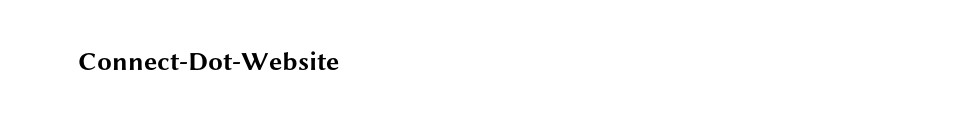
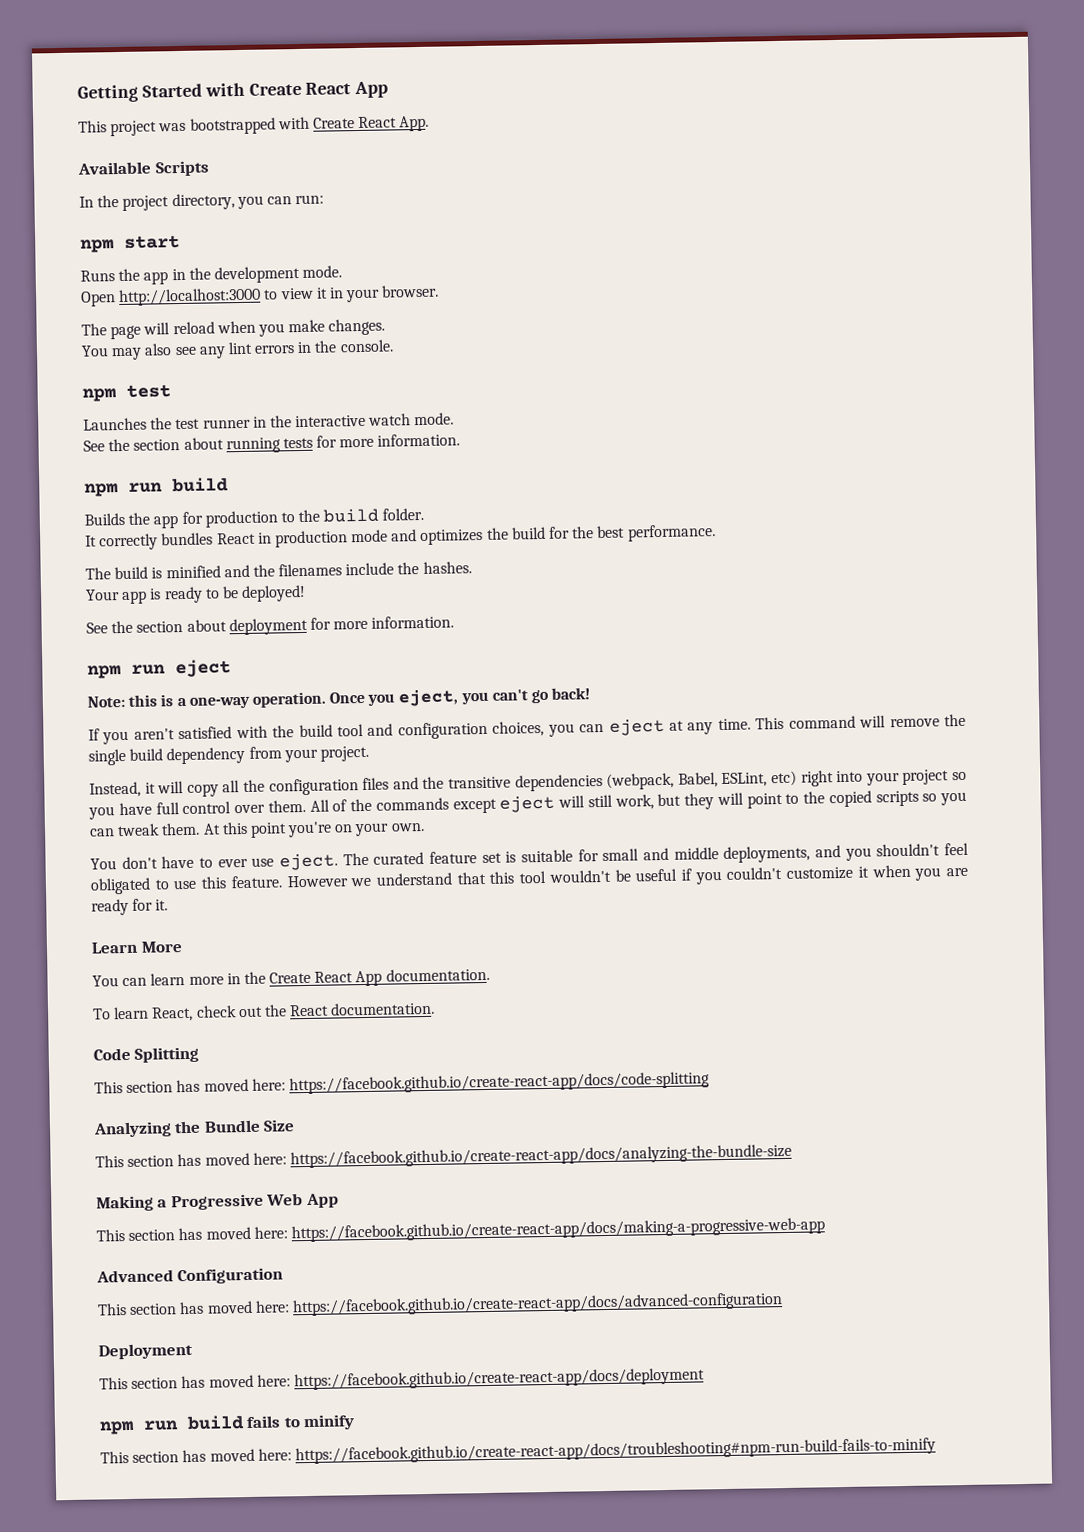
[78,51,339,71] Connect-Dot-Website -> [77,81,389,103] [78,115,430,137] [77,160,210,177] [79,193,325,211] [80,235,180,253] [80,265,343,285] [80,284,440,307] [81,318,386,340] [81,339,394,361] [82,384,171,402] [83,412,455,431] [83,433,461,454] [84,477,229,497] [84,507,425,529] [85,524,716,551] [85,561,472,580] [85,584,307,605] [86,615,455,636] [87,659,231,679] [87,687,591,709] [88,713,967,745] [88,745,369,766] [89,769,968,798] [88,790,967,820] [89,821,425,838] [90,842,969,871] [90,864,968,895] [91,898,169,916] [91,941,183,954] [92,967,490,987] [93,1001,436,1022] [93,1046,200,1063] [94,1071,710,1095] [93,1119,296,1138] [95,1143,792,1169] [96,1193,339,1212] [96,1217,825,1243] [96,1267,284,1285] [97,1292,783,1317] [98,1342,193,1360] [99,1367,705,1391] [99,1414,356,1435] [100,1437,936,1465] Getting Started with Create React App // This project was bootstrapped with Create React App. // Available Scripts // In the project directory, you can run: // npm start // Runs the app in the development mode. // Open http://localhost:3000 to view it in your browser. // The page will reload when you make changes. // You may also see any lint errors in the console. // npm test // Launches the test runner in the interactive watch mode. // See the section about running tests for more information. // npm run build // Builds the app for production to the build folder. // It correctly bundles React in production mode and optimizes the build for the best performance. // The build is minified and the filenames include the hashes. // Your app is ready to be deployed! // See the section about deployment for more information. // npm run eject // Note: this is a one-way operation. Once you eject, you can't go back! // If you aren't satisfied with the build tool and configuration choices, you can eject at any time. This command will remove the single build dependency from your project. // Instead, it will copy all the configuration files and the transitive dependencies (webpack, Babel, ESLint, etc) right into your project so you have full control over them. All of the commands except eject will still work, but they will point to the copied scripts so you can tweak them. At this point you're on your own. // You don't have to ever use eject. The curated feature set is suitable for small and middle deployments, and you shouldn't feel obligated to use this feature. However we understand that this tool wouldn't be useful if you couldn't customize it when you are ready for it. // Learn More // You can learn more in the Create React App documentation. // To learn React, check out the React documentation. // Code Splitting // This section has moved here: https://facebook.github.io/create-react-app/docs/code-splitting // Analyzing the Bundle Size // This section has moved here: https://facebook.github.io/create-react-app/docs/analyzing-the-bundle-size // Making a Progressive Web App // This section has moved here: https://facebook.github.io/create-react-app/docs/making-a-progressive-web-app // Advanced Configuration // This section has moved here: https://facebook.github.io/create-react-app/docs/advanced-configuration // Deployment // This section has moved here: https://facebook.github.io/create-react-app/docs/deployment // npm run build fails to minify // This section has moved here: https://facebook.github.io/create-react-app/docs/troubleshooting#npm-run-build-fails-to-minify

